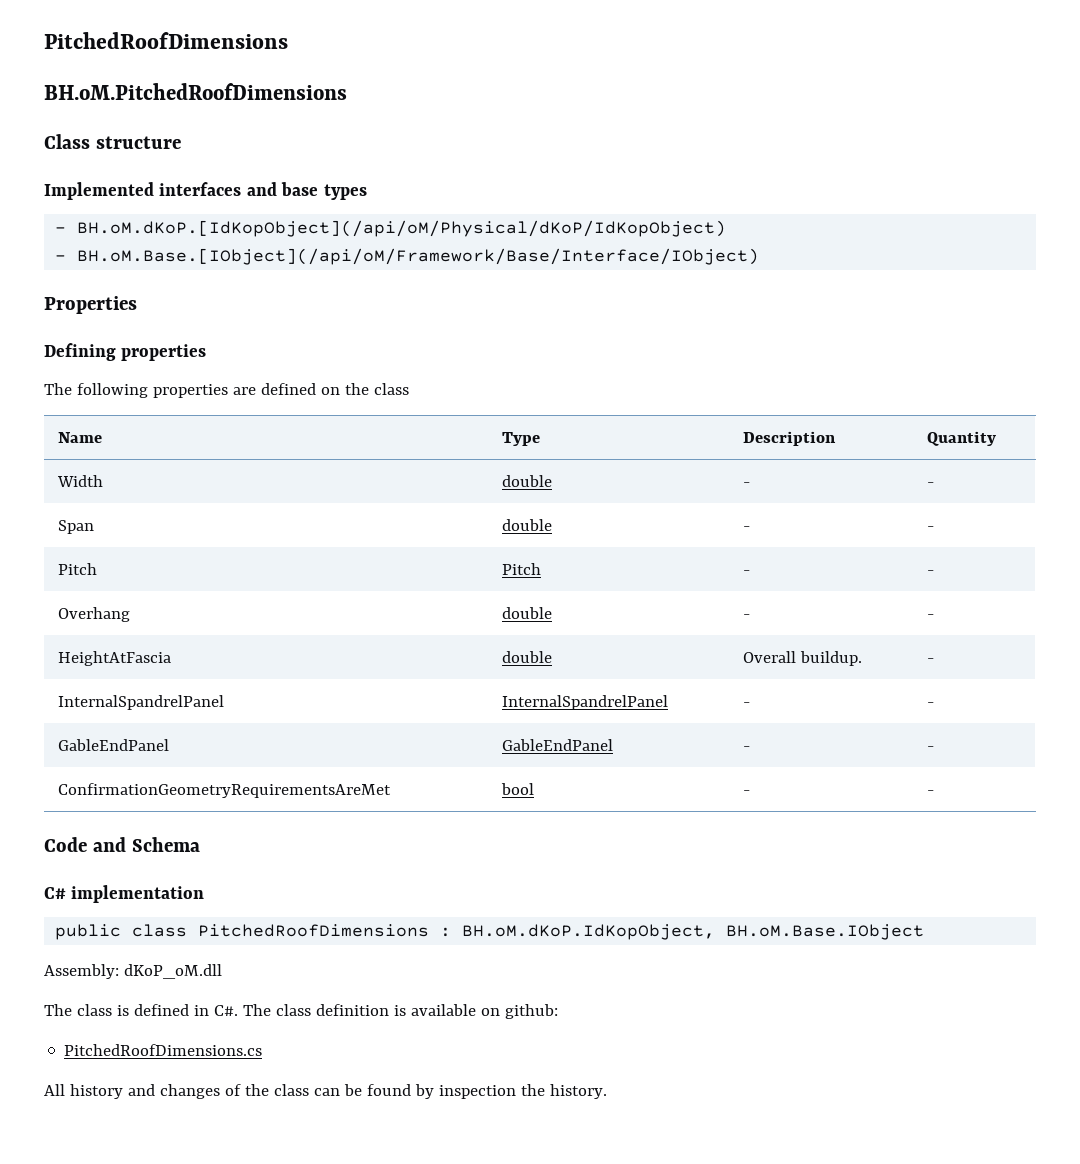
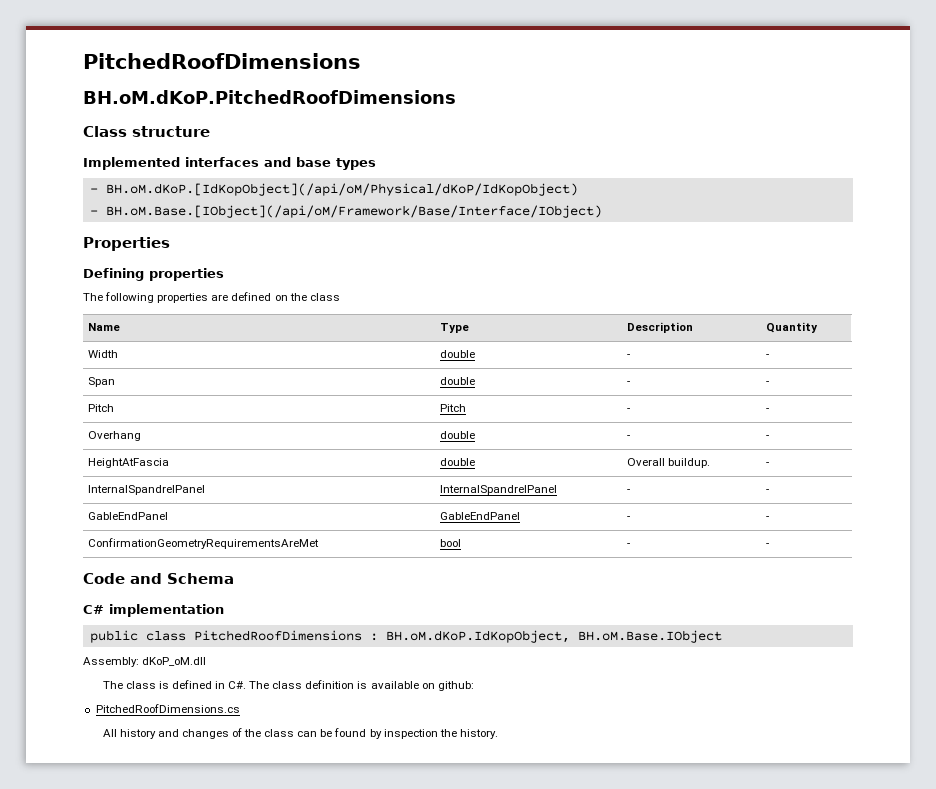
[44,83,347,100] BH.oM.PitchedRoofDimensions -> [83,90,456,104] BH.oM.dKoP.PitchedRoofDimensions

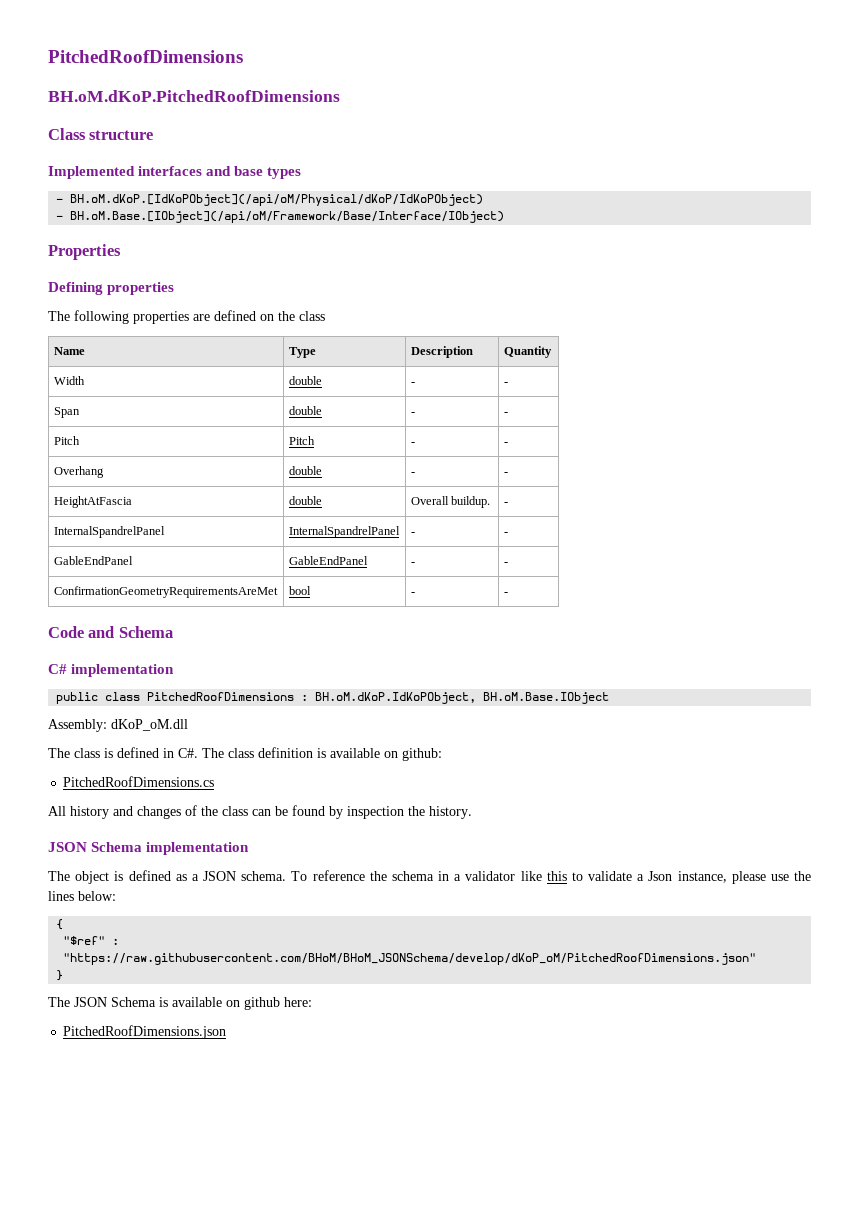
[105,183,578,196] BH.oM.dKoP.[IdKopObject](/api/oM/Physical/dKoP/IdKopObject) -> [70,194,484,206] BH.oM.dKoP.[IdKoPObject](/api/oM/Physical/dKoP/IdKoPObject)
[385,630,570,643] BH.oM.dKoP.IdKopObject, -> [315,692,477,704] BH.oM.dKoP.IdKoPObject,
(498, 734) none -> [48,842,250,855] [48,870,811,884] [48,891,116,901] [56,919,64,930] [63,936,120,945] [63,953,757,965] [56,970,64,981] [48,997,312,1010] [63,1025,227,1039] // JSON Schema implementation // The object is defined as a JSON schema. To reference the schema in a validator like this to validate a Json instance, please use the lines below: // { // "$ref" : "https://raw.githubusercontent.com/BHoM/BHoM_JSONSchema/develop/dKoP_oM/PitchedRoofDimensions.json" // } // The JSON Schema is available on github here: // PitchedRoofDimensions.json

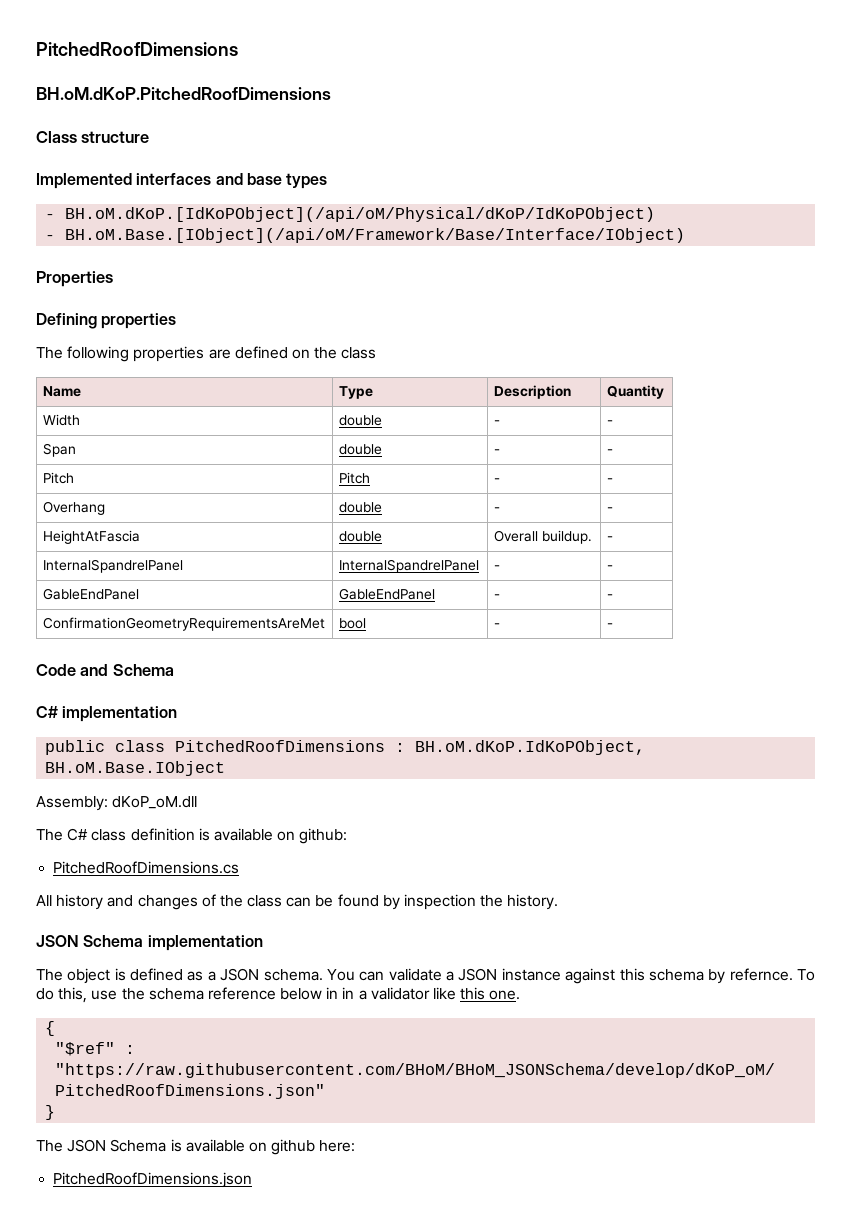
[74,747,224,758] class is defined in C#. The -> [67,828,89,841] C#
[291,870,434,881] To reference the schema -> [326,968,815,984] [36,987,339,1003] You can validate a JSON instance against this schema by refernce. To do this, use the schema reference below in
[571,871,811,884] [48,891,116,901] to validate a Json instance, please use the lines below: -> [489,990,521,1000] one.

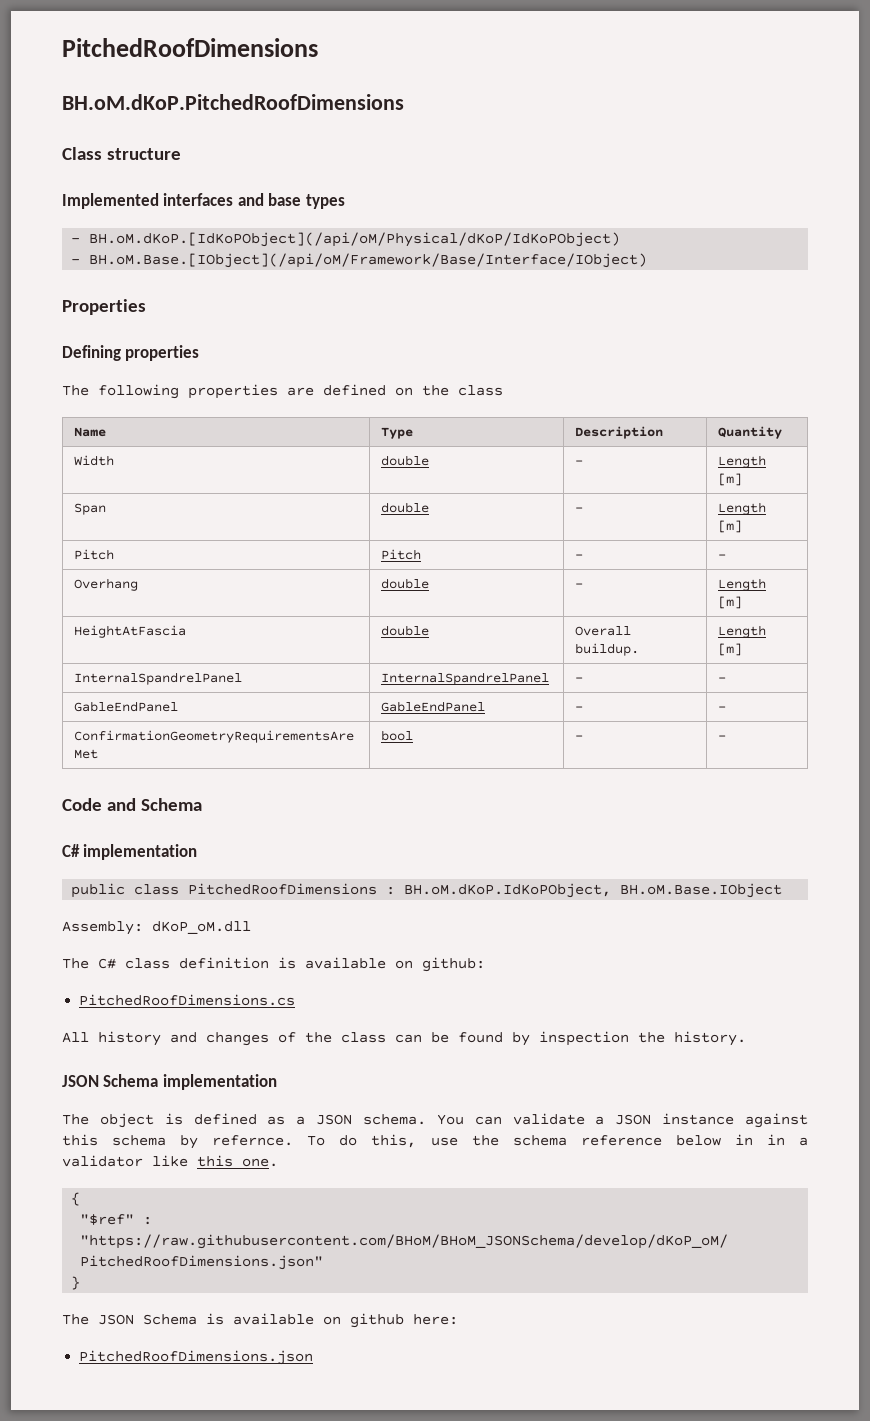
[606,420,613,425] - -> [718,455,767,468] [718,473,743,486] Length [m]
[606,449,613,454] - -> [718,502,767,515] [718,520,743,533] Length [m]
[606,507,613,512] - -> [718,578,767,591] [718,596,743,609] Length [m]
[606,536,613,541] - -> [718,625,767,638] [718,643,743,656] Length [m]

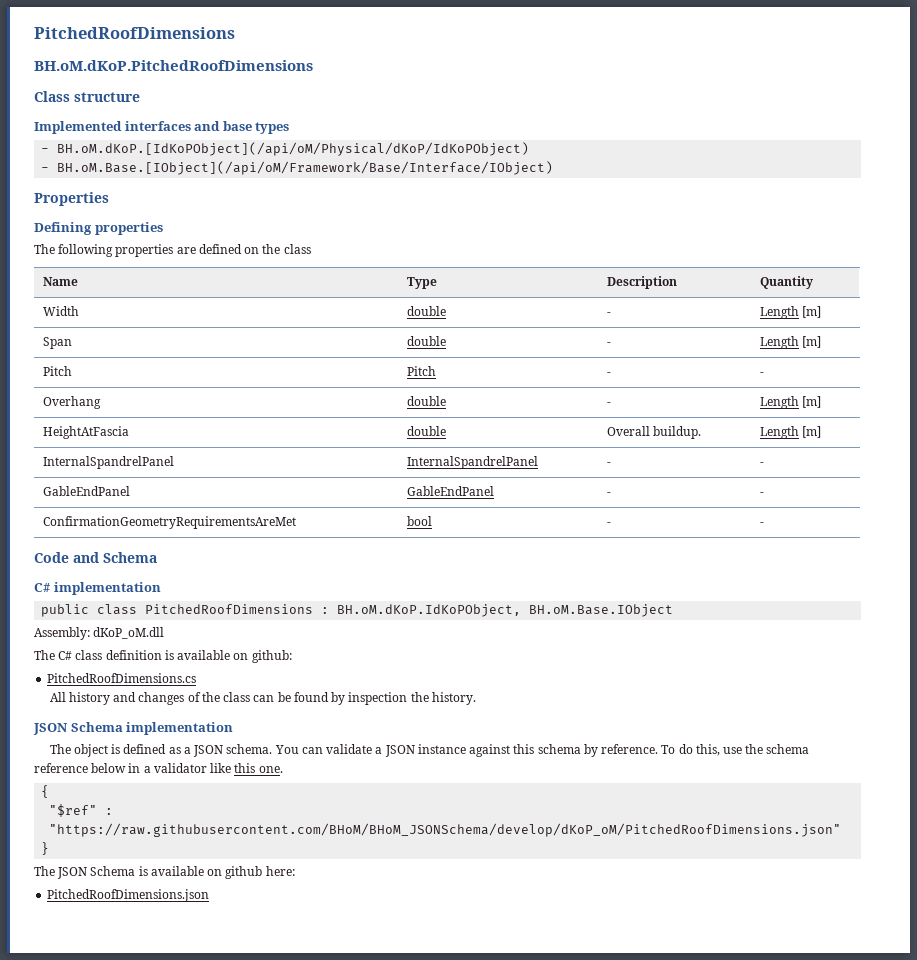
[212,1135,294,1146] refernce. -> [601,744,659,754] reference.
[766,1134,785,1146] in -> (141, 768) none

